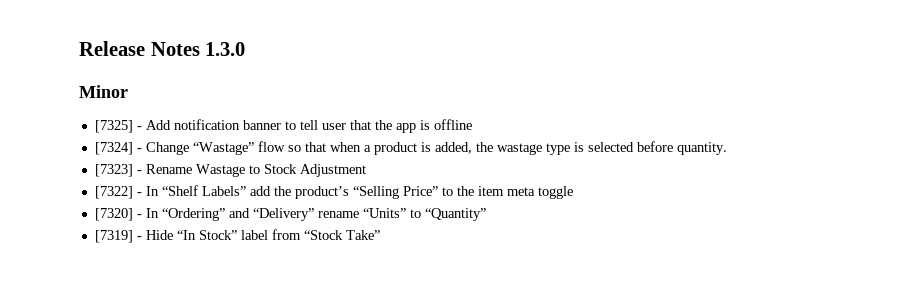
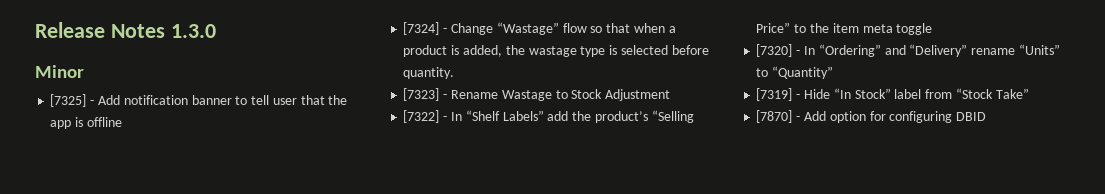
(380, 235) none -> [756,110,987,123] // [7870] - Add option for configuring DBID

